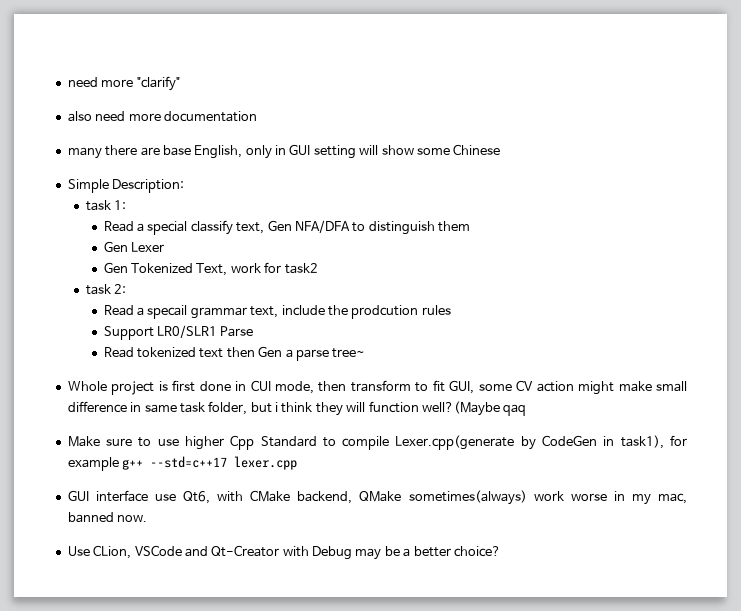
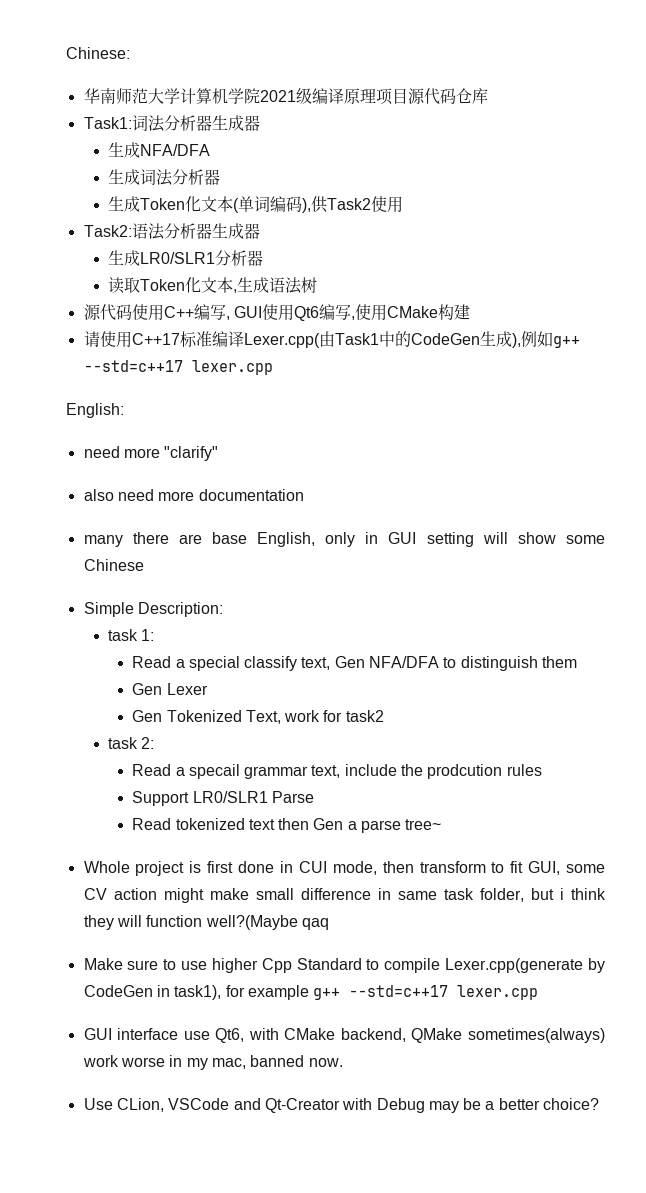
(67, 82) none -> [66,47,130,59] [83,88,488,105] [83,115,260,132] [107,142,210,158] [107,169,220,186] [107,196,403,213] [83,223,260,240] [107,250,263,266] [107,277,317,294] [83,304,470,321] [83,331,580,348] [83,360,273,375] [66,403,124,418] Chinese: // 华南师范大学计算机学院2021级编译原理项目源代码仓库 // Task1:词法分析器生成器 // 生成NFA/DFA // 生成词法分析器 // 生成Token化文本(单词编码),供Task2使用 // Task2:语法分析器生成器 // 生成LR0/SLR1分析器 // 读取Token化文本,生成语法树 // 源代码使用C++编写, GUI使用Qt6编写,使用CMake构建 // 请使用C++17标准编译Lexer.cpp(由Task1中的CodeGen生成),例如g++ --std=c++17 lexer.cpp // English: //

